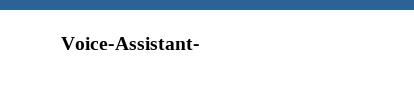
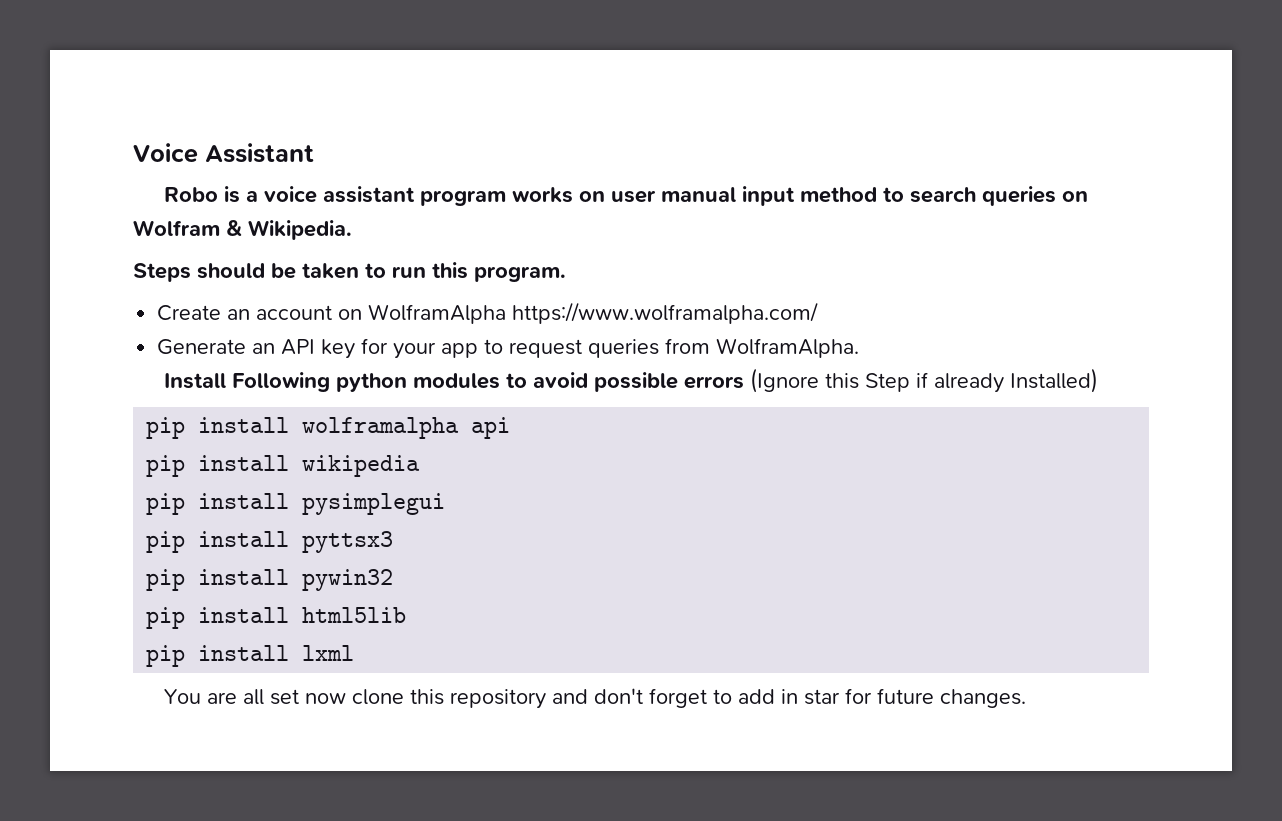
[61,37,200,50] Voice-Assistant- -> [133,143,314,163] [163,186,1088,206] [133,220,352,240] [133,262,566,282] [157,302,819,324] [157,338,860,359] [163,368,1098,393] [146,417,511,439] [146,455,421,477] [146,493,446,515] [146,531,394,553] [146,569,394,591] [146,607,407,629] [146,645,355,667] [163,688,1026,709] Voice Assistant // Robo is a voice assistant program works on user manual input method to search queries on Wolfram & Wikipedia. // Steps should be taken to run this program. // Create an account on WolframAlpha https://www.wolframalpha.com/ // Generate an API key for your app to request queries from WolframAlpha. // Install Following python modules to avoid possible errors (Ignore this Step if already Installed) // pip install wolframalpha api // pip install wikipedia // pip install pysimplegui // pip install pyttsx3 // pip install pywin32 // pip install html5lib // pip install lxml // You are all set now clone this repository and don't forget to add in star for future changes.

